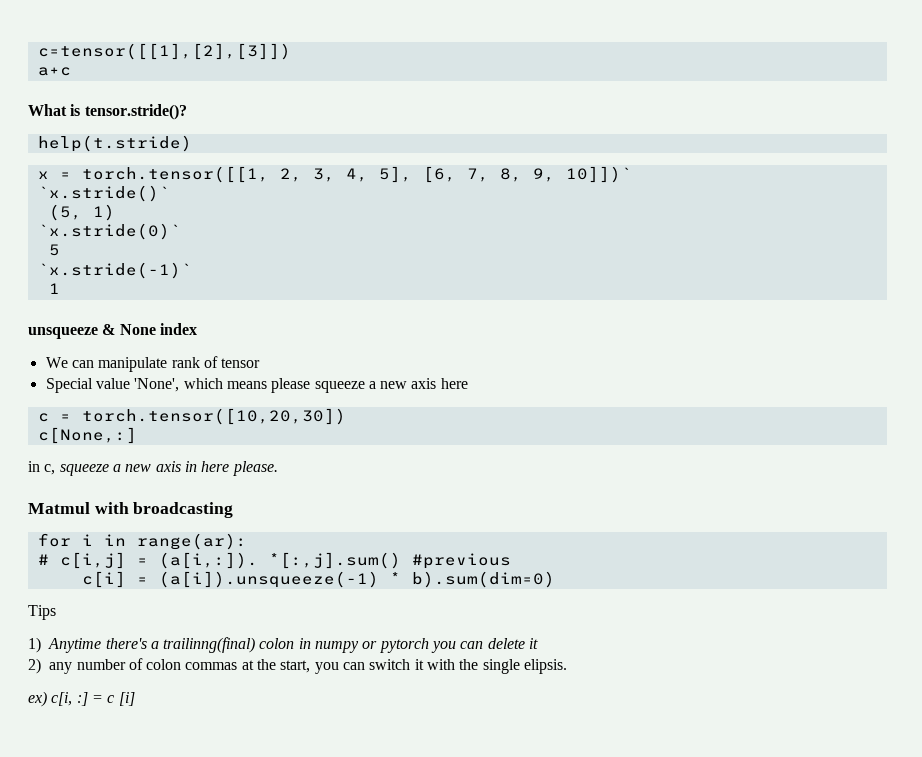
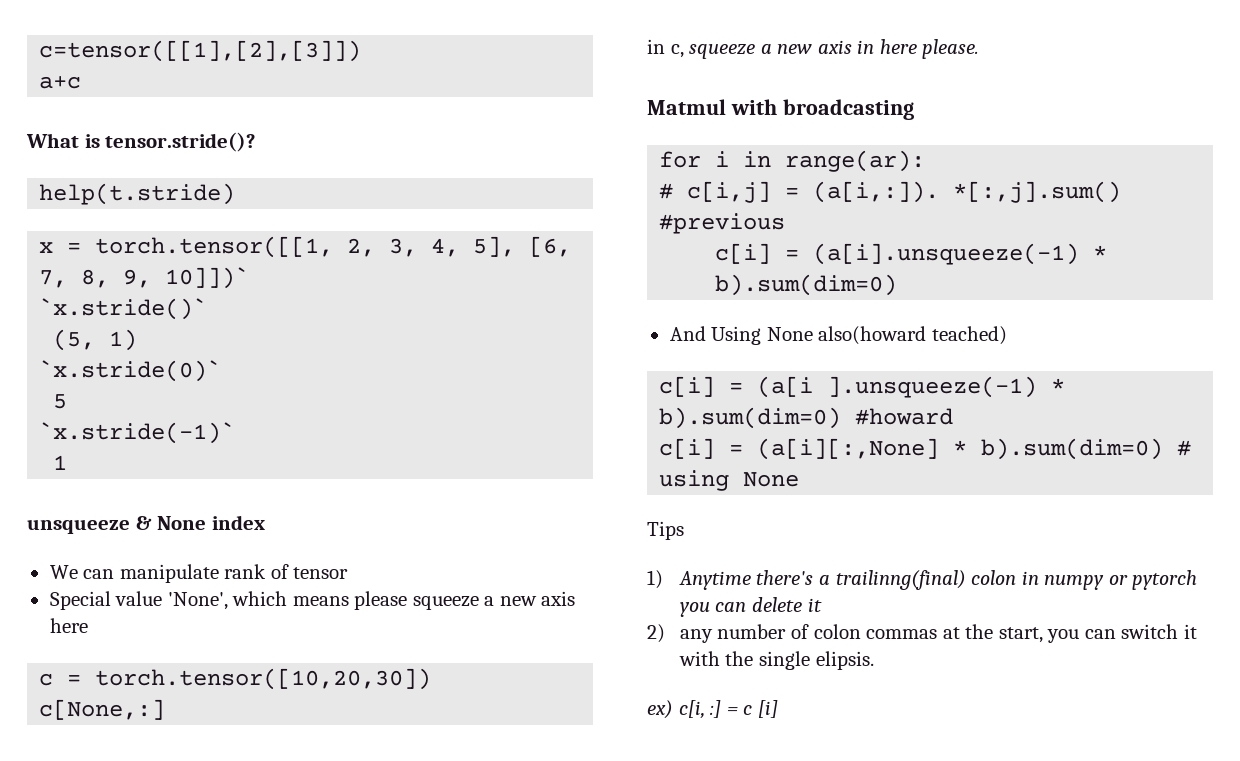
[158,571,555,588] (a[i]).unsqueeze(-1) * b).sum(dim=0) -> [813,243,1108,265] [715,274,898,296] [669,326,1007,345] [659,376,1066,398] [659,407,954,429] [659,438,1192,460] [659,470,800,491] (a[i].unsqueeze(-1) * b).sum(dim=0) // And Using None also(howard teached) // c[i] = (a[i ].unsqueeze(-1) * b).sum(dim=0) #howard // c[i] = (a[i][:,None] * b).sum(dim=0) # using None

